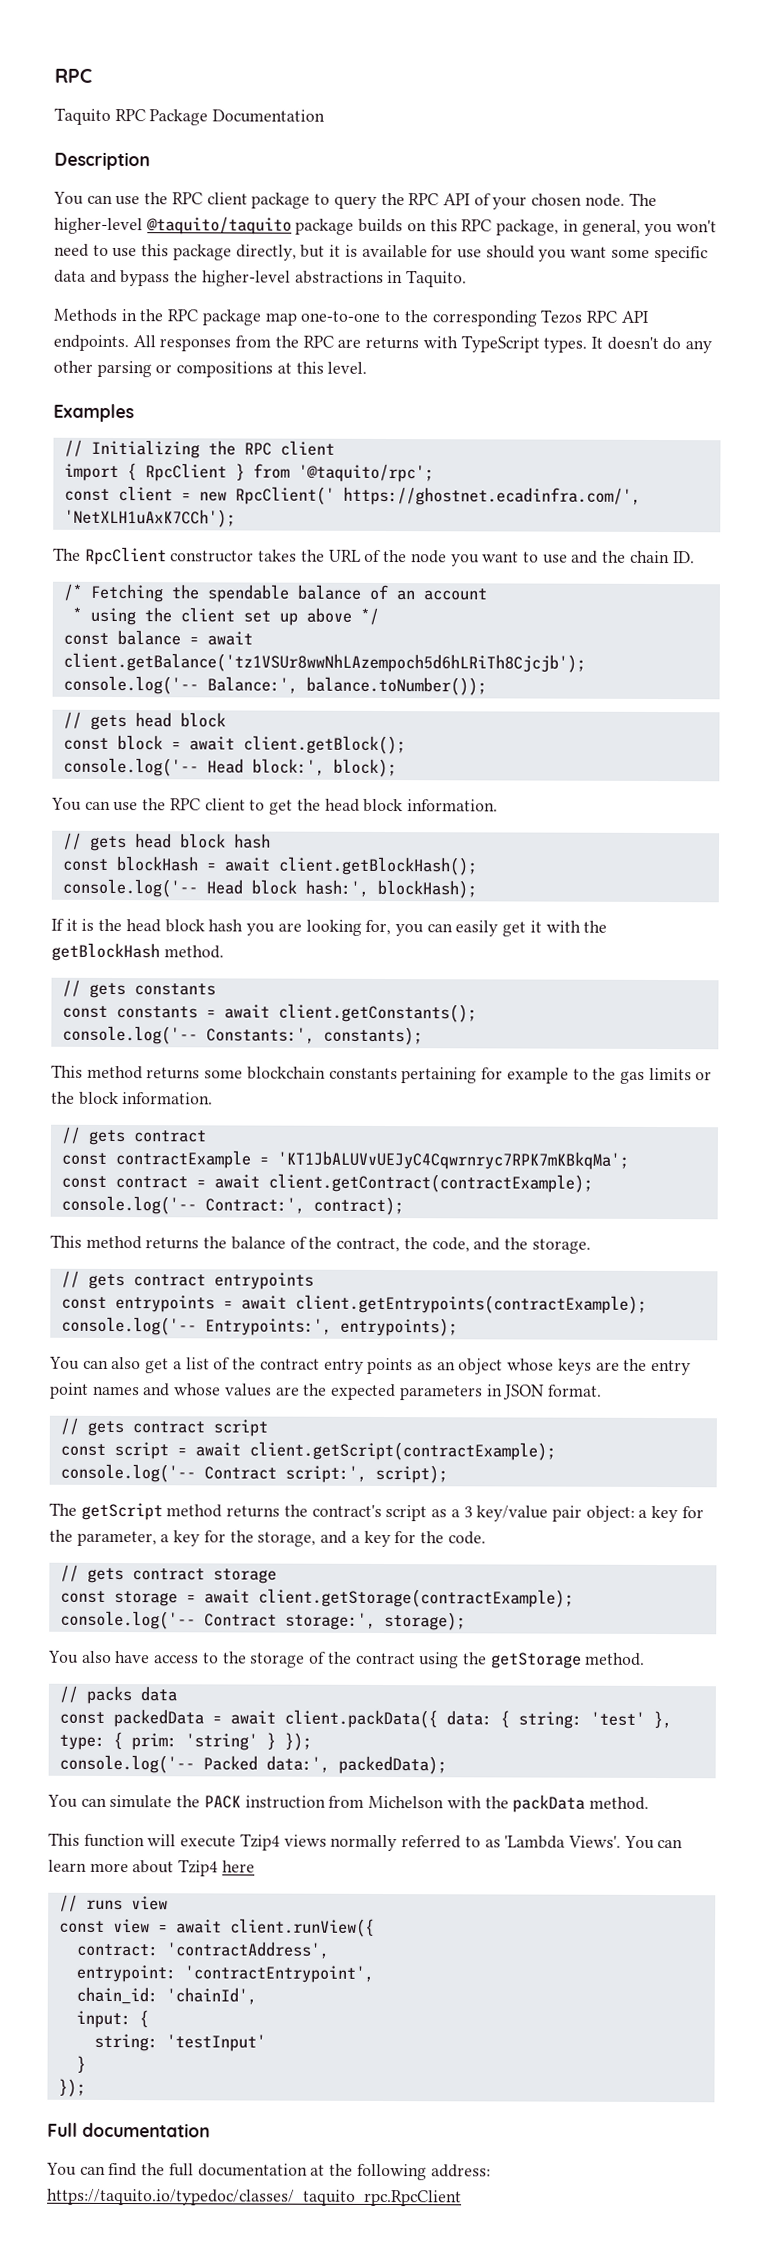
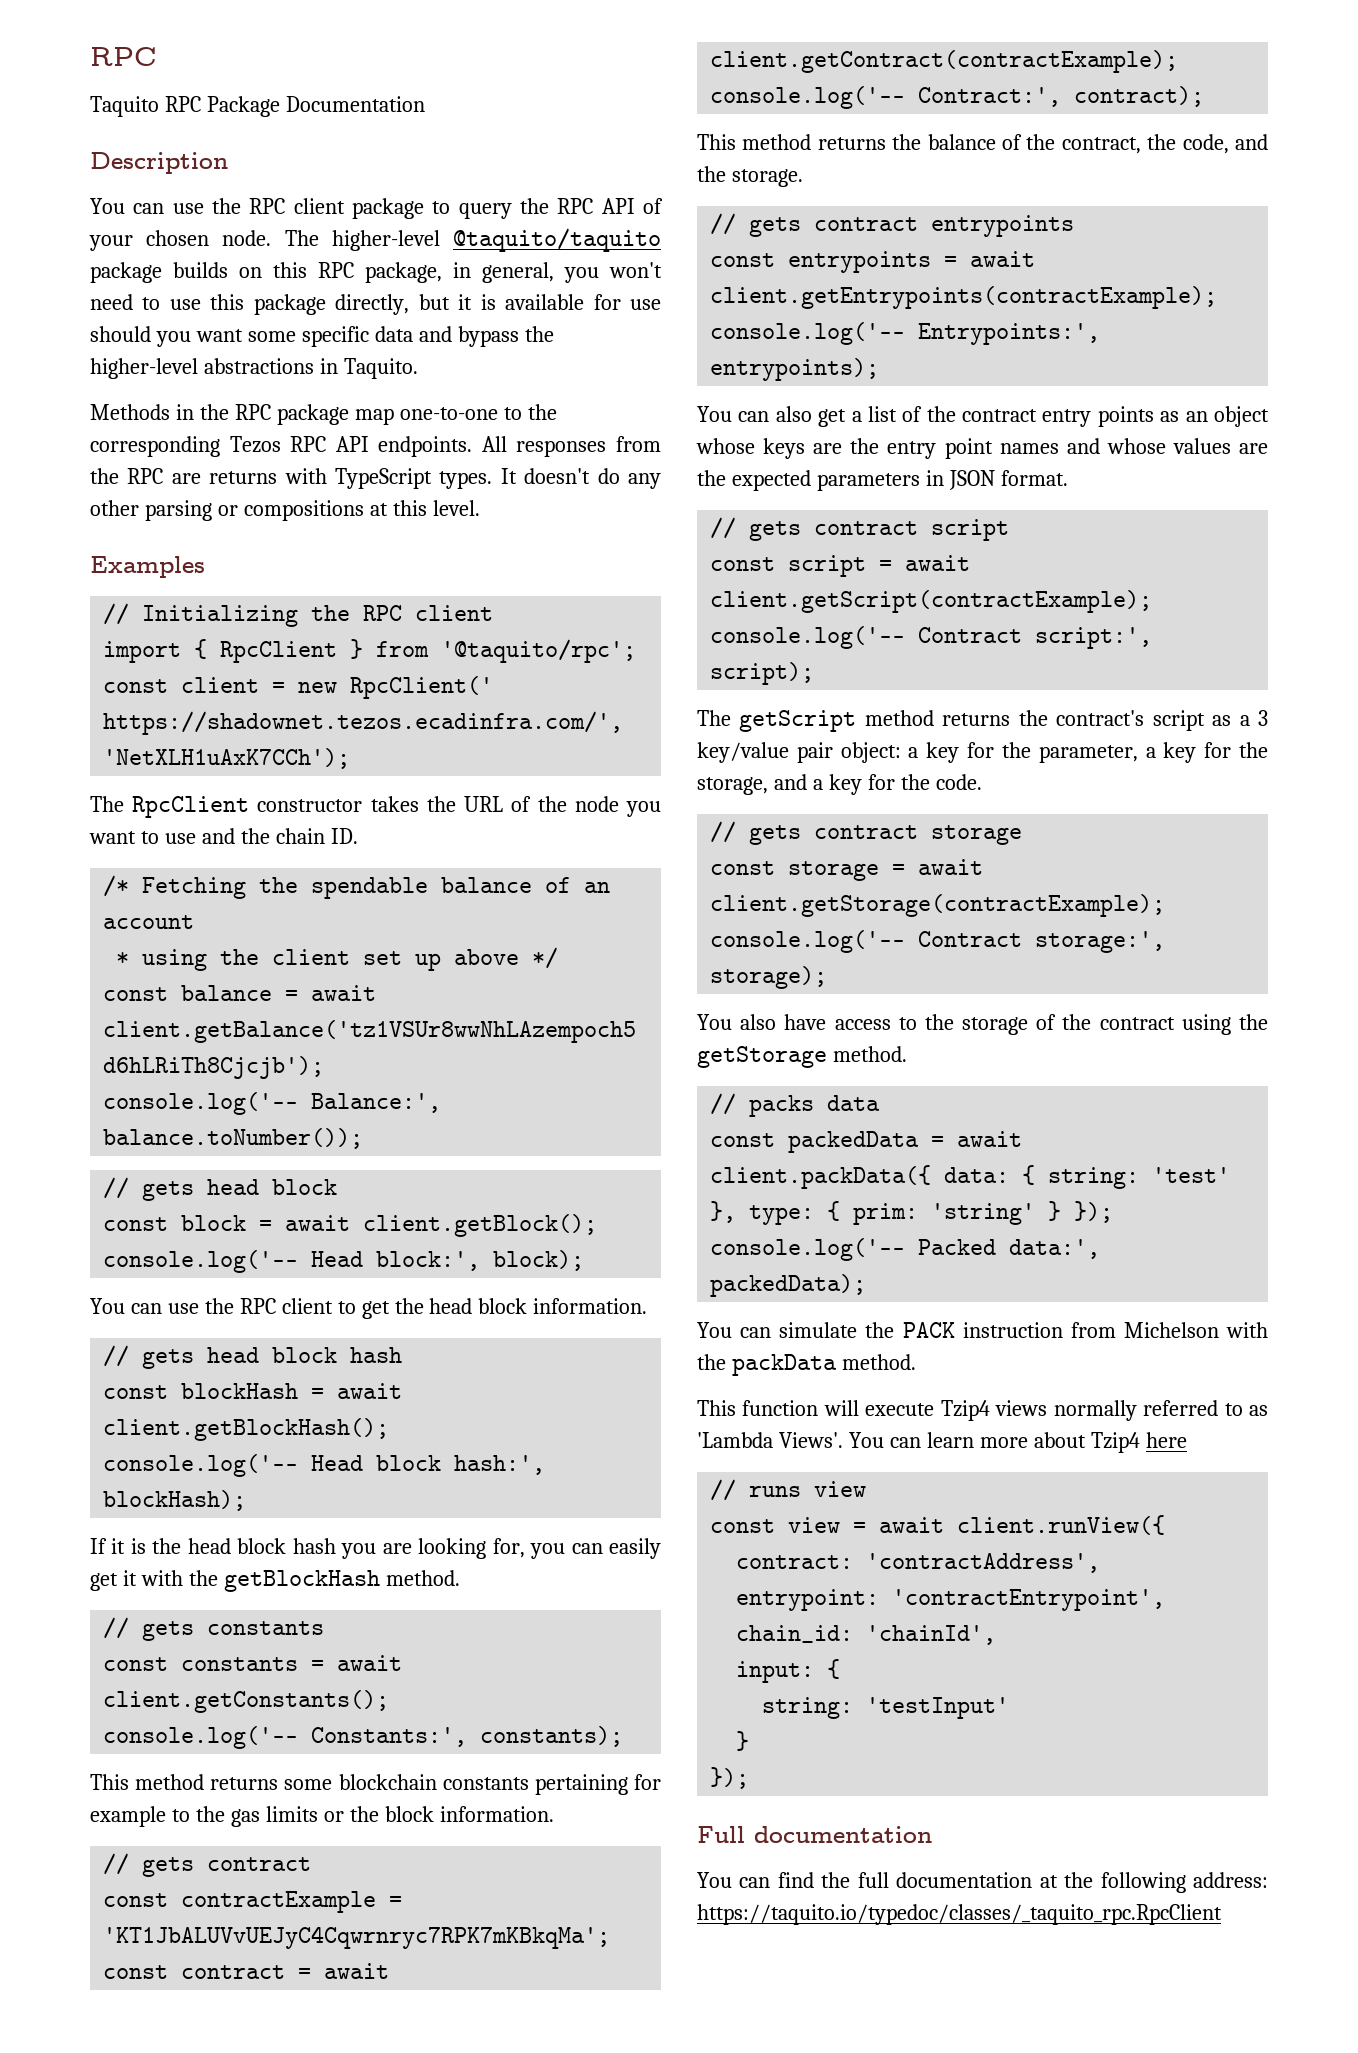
[342,486,641,506] https://ghostnet.ecadinfra.com/', -> [103,711,624,735] https://shadownet.tezos.ecadinfra.com/',

